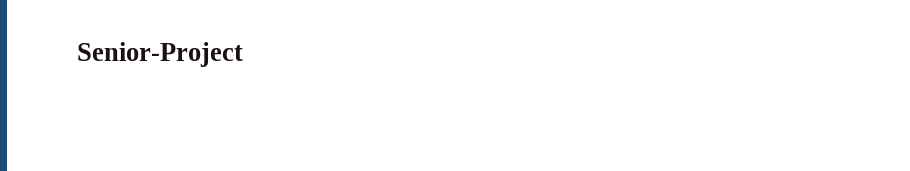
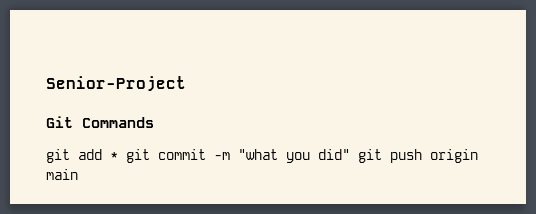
(243, 54) none -> [46,116,154,128] [46,149,478,163] [46,169,78,180] // Git Commands // git add * git commit -m "what you did" git push origin main

